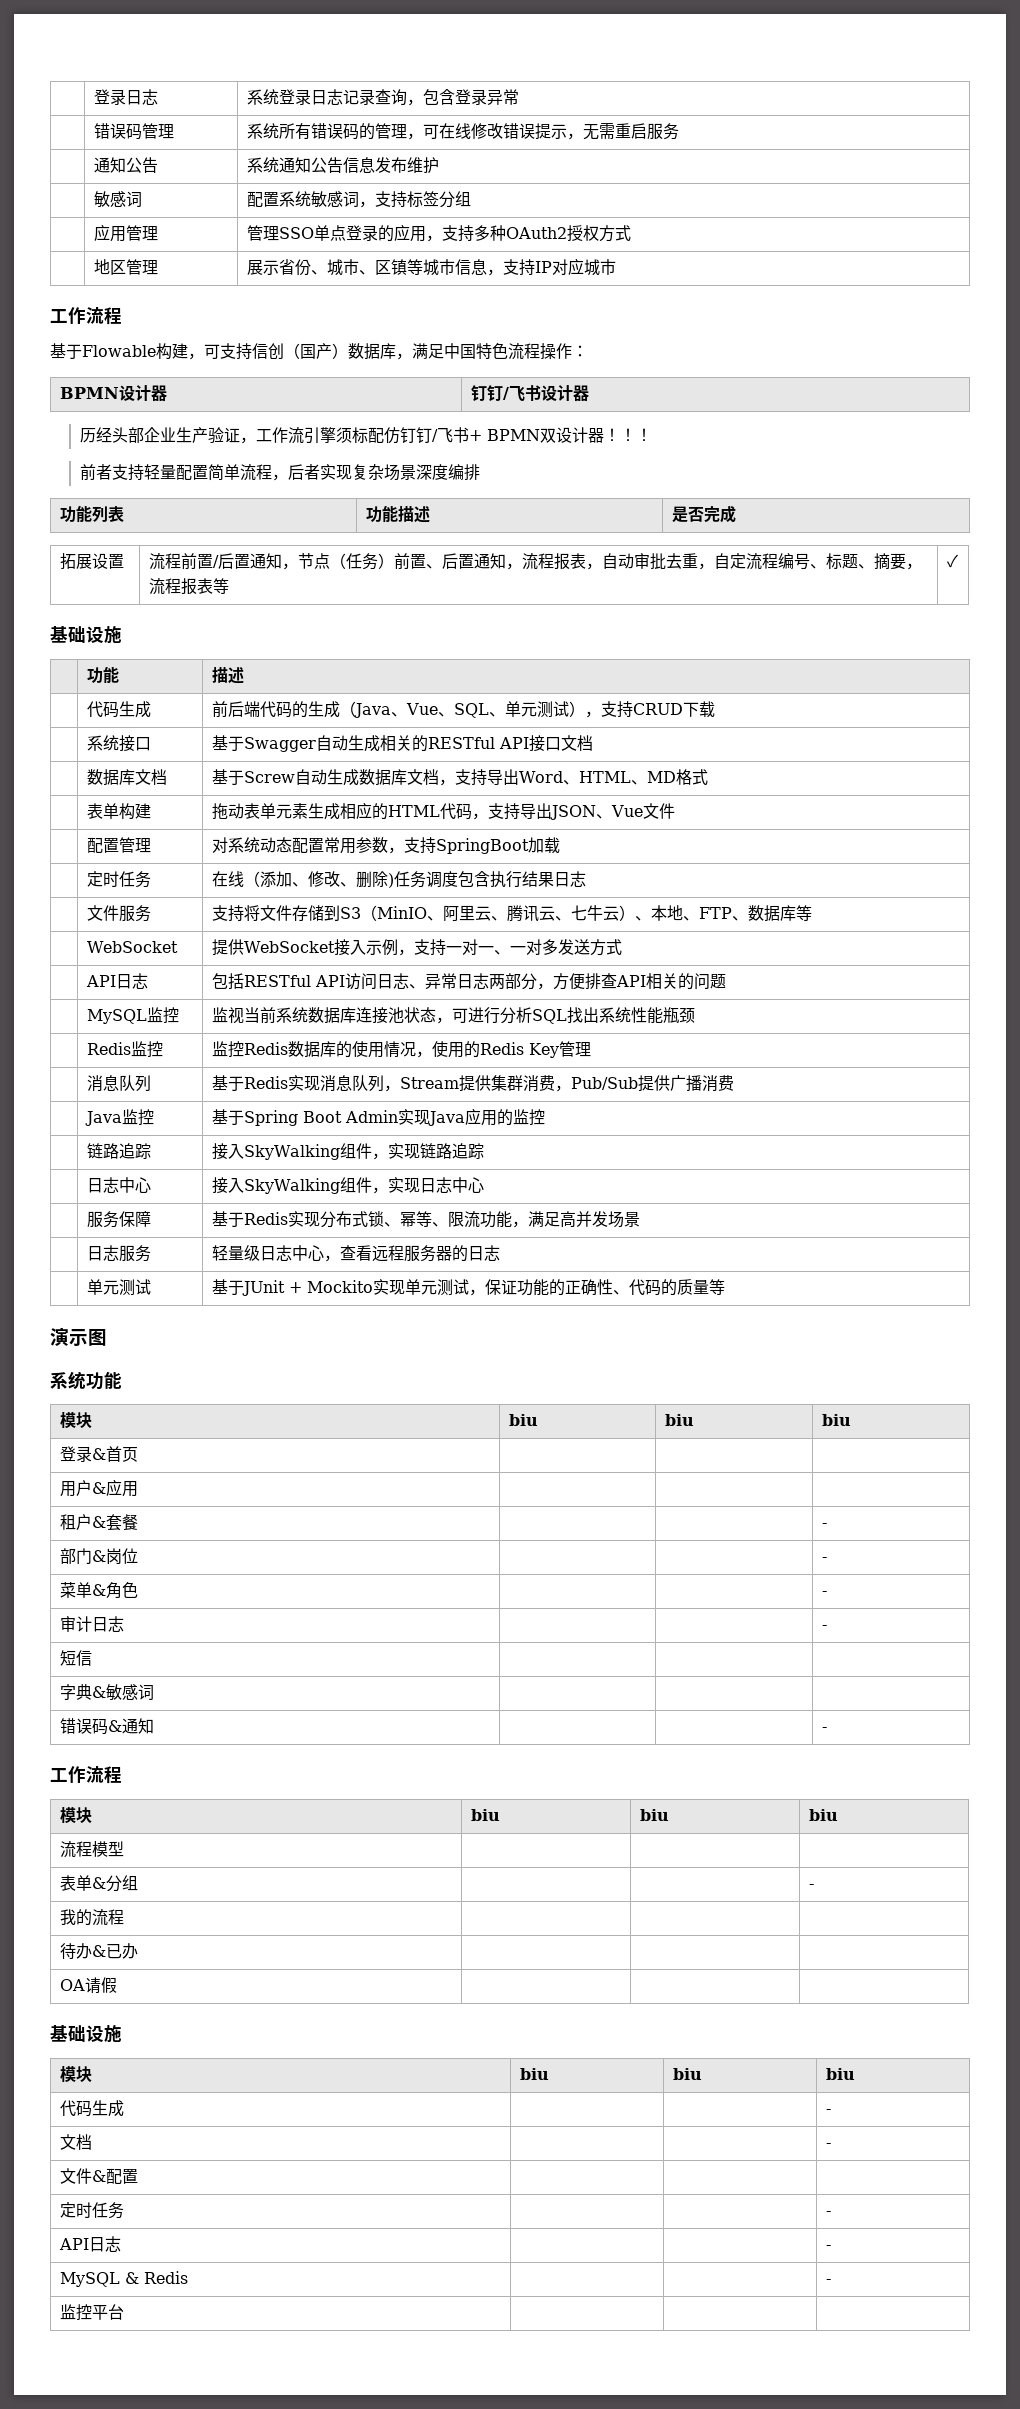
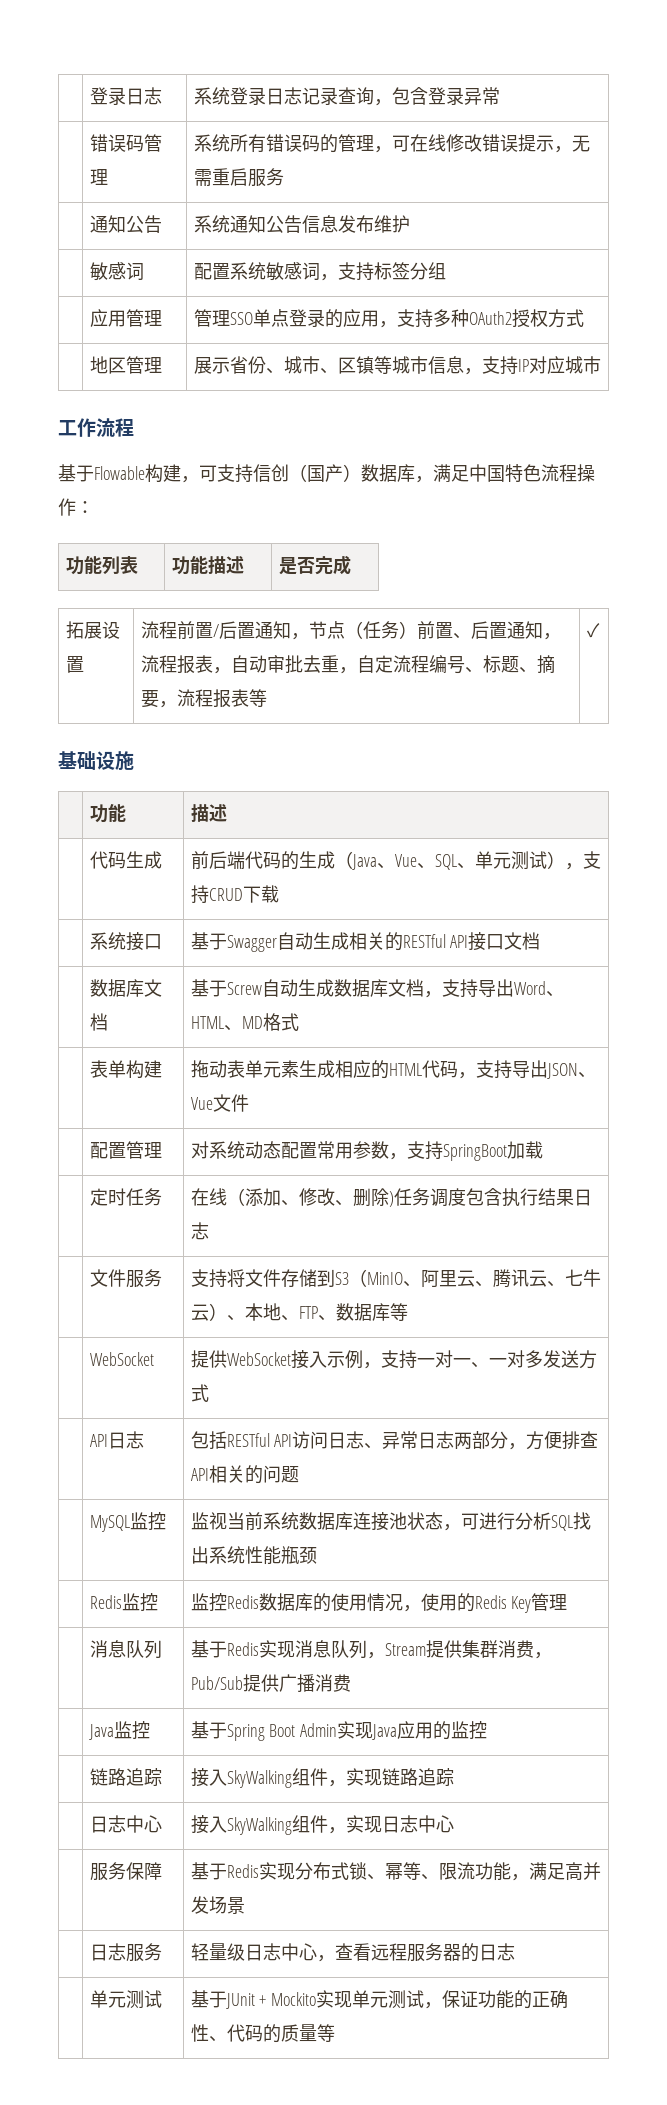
[59,385,167,402] [470,385,589,402] [79,427,652,444] [79,464,480,481] // BPMN设计器 | 钉钉/飞书设计器 // 历经头部企业生产验证，工作流引擎须标配仿钉钉/飞书+ BPMN双设计器！！！ // 前者支持轻量配置简单流程，后者实现复杂场景深度编排 -> (94, 507) none
[50,1327,107,1346] [50,1371,122,1390] [59,1412,92,1429] [508,1414,538,1426] [664,1414,694,1426] [821,1414,851,1426] [59,1446,138,1462] [59,1479,138,1497] [59,1514,138,1531] [821,1523,827,1528] [59,1548,138,1564] [821,1557,827,1562] [59,1582,138,1599] [821,1591,827,1596] [59,1616,124,1632] [821,1625,827,1630] [59,1650,92,1666] [59,1684,154,1700] [59,1718,154,1735] [821,1727,827,1732] [50,1766,122,1784] [59,1807,92,1824] [470,1809,500,1821] [639,1809,669,1821] [808,1809,838,1821] [59,1841,124,1858] [59,1875,138,1892] [808,1884,814,1889] [59,1909,124,1926] [59,1943,138,1960] [59,1977,117,1994] [50,2025,122,2042] [59,2066,92,2083] [519,2068,549,2080] [672,2068,702,2080] [825,2068,855,2080] [59,2100,124,2117] [825,2109,831,2114] [59,2134,92,2150] [825,2143,831,2148] [59,2168,138,2184] [59,2202,124,2219] [825,2211,831,2216] [58,2236,121,2252] [825,2245,831,2250] [59,2271,188,2287] [825,2279,831,2284] [59,2304,124,2321] // 演示图 // 系统功能 // 模块 | biu | biu | biu // 登录&首页 | | | // 用户&应用 | | | // 租户&套餐 | | | - // 部门&岗位 | | | - // 菜单&角色 | | | - // 审计日志 | | | - // 短信 | | | // 字典&敏感词 | | | // 错误码&通知 | | | - // 工作流程 // 模块 | biu | biu | biu // 流程模型 | | | // 表单&分组 | | | - // 我的流程 | | | // 待办&已办 | | | // OA请假 | | | // 基础设施 // 模块 | biu | biu | biu // 代码生成 | | | - // 文档 | | | - // 文件&配置 | | | // 定时任务 | | | - // API日志 | | | - // MySQL & Redis | | | - // 监控平台 | | | -> (335, 2033) none

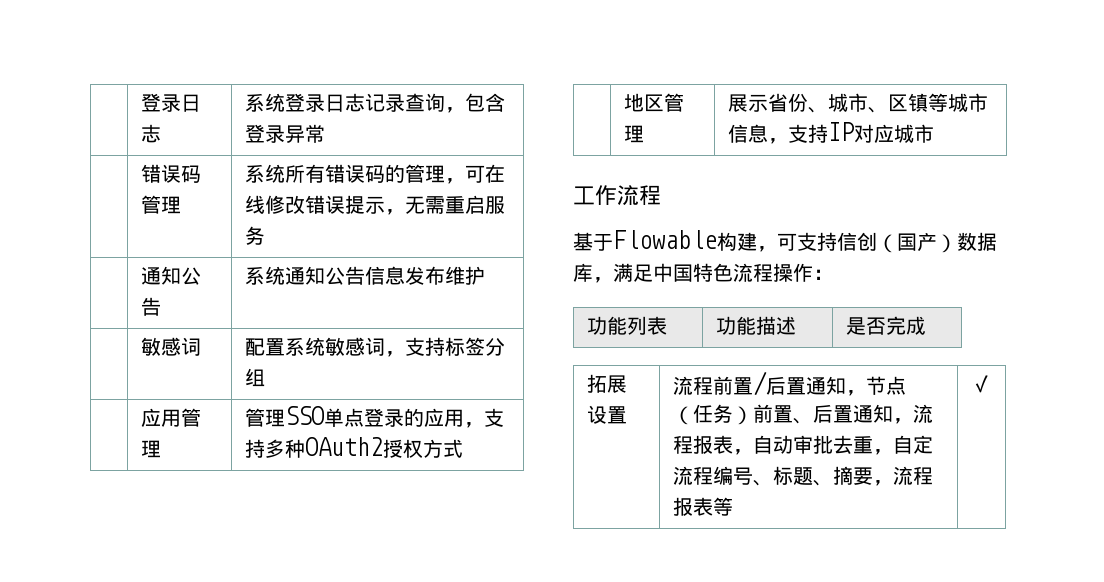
[58,751,134,770] [89,804,126,823] [190,804,227,822] [89,851,162,869] [190,851,601,870] [190,885,279,904] [89,932,162,951] [190,932,541,952] [89,979,162,997] [89,1013,108,1031] [190,979,564,998] [190,1013,299,1031] [89,1060,162,1079] [190,1060,596,1079] [190,1094,249,1112] [89,1141,162,1159] [190,1141,543,1161] [89,1188,162,1206] [190,1188,592,1207] [190,1222,209,1240] [89,1269,162,1288] [190,1269,601,1288] [190,1303,408,1321] [89,1352,154,1366] [190,1350,597,1369] [190,1384,209,1402] [89,1431,144,1449] [190,1431,599,1450] [190,1465,299,1484] [89,1512,166,1532] [190,1512,591,1531] [190,1546,317,1565] [89,1593,158,1612] [190,1593,568,1613] [89,1640,162,1659] [190,1640,552,1659] [190,1674,351,1693] [88,1721,150,1740] [190,1721,488,1741] [89,1768,162,1786] [190,1768,454,1788] [89,1815,162,1833] [190,1815,454,1835] [89,1862,162,1881] [190,1862,601,1881] [190,1896,245,1914] [89,1943,162,1962] [190,1943,515,1962] [89,1990,162,2009] [190,1990,569,2009] [190,2024,335,2043] // 基础设施 // | 功能 | 描述 // | 代码生成 | 前后端代码的生成（Java、Vue、SQL、单元测试），支持CRUD下载 // | 系统接口 | 基于Swagger自动生成相关的RESTful API接口文档 // | 数据库文档 | 基于Screw自动生成数据库文档，支持导出Word、HTML、MD格式 // | 表单构建 | 拖动表单元素生成相应的HTML代码，支持导出JSON、Vue文件 // | 配置管理 | 对系统动态配置常用参数，支持SpringBoot加载 // | 定时任务 | 在线（添加、修改、删除)任务调度包含执行结果日志 // | 文件服务 | 支持将文件存储到S3（MinIO、阿里云、腾讯云、七牛云）、本地、FTP、数据库等 // | WebSocket | 提供WebSocket接入示例，支持一对一、一对多发送方式 // | API日志 | 包括RESTful API访问日志、异常日志两部分，方便排查API相关的问题 // | MySQL监控 | 监视当前系统数据库连接池状态，可进行分析SQL找出系统性能瓶颈 // | Redis监控 | 监控Redis数据库的使用情况，使用的Redis Key管理 // | 消息队列 | 基于Redis实现消息队列，Stream提供集群消费，Pub/Sub提供广播消费 // | Java监控 | 基于Spring Boot Admin实现Java应用的监控 // | 链路追踪 | 接入SkyWalking组件，实现链路追踪 // | 日志中心 | 接入SkyWalking组件，实现日志中心 // | 服务保障 | 基于Redis实现分布式锁、幂等、限流功能，满足高并发场景 // | 日志服务 | 轻量级日志中心，查看远程服务器的日志 // | 单元测试 | 基于JUnit + Mockito实现单元测试，保证功能的正确性、代码的质量等 -> (991, 384) none

